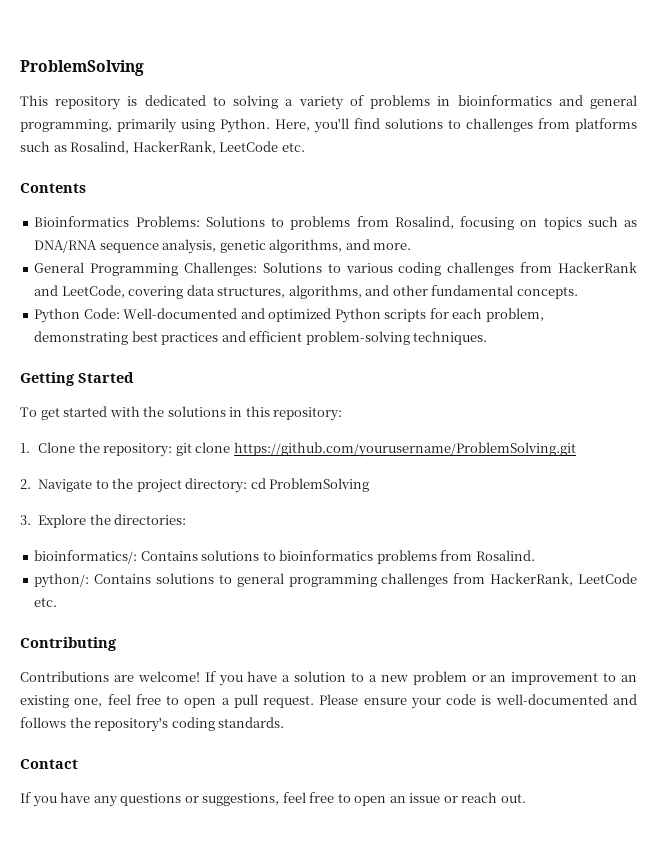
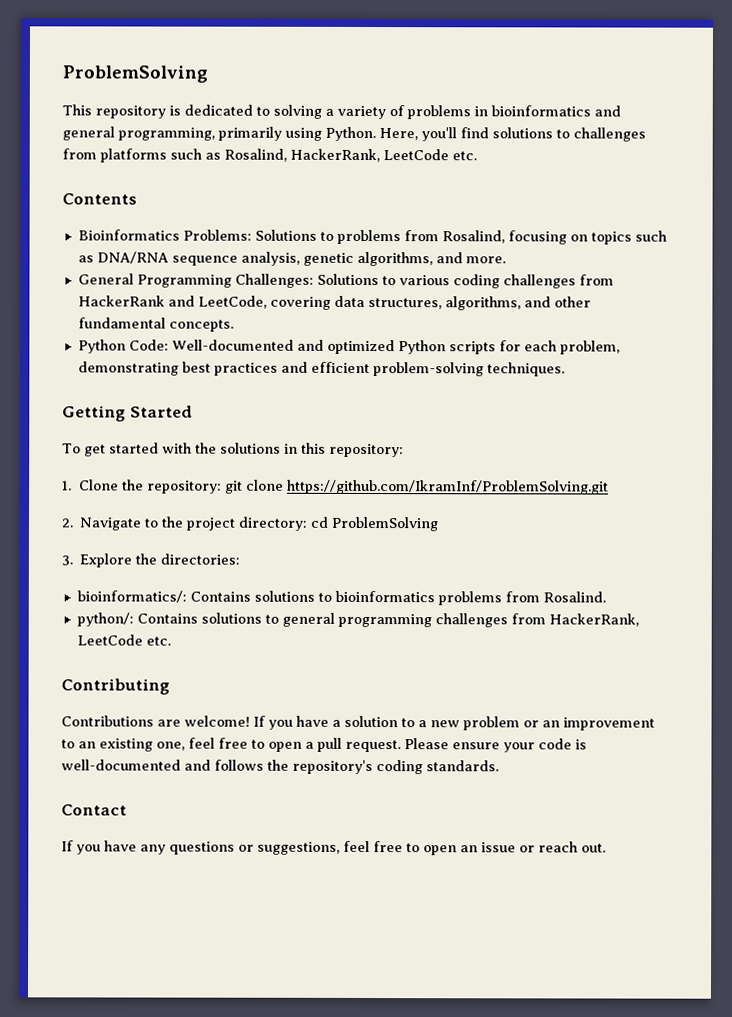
[233,442,576,457] https://github.com/yourusername/ProblemSolving.git -> [287,479,610,495] https://github.com/IkramInf/ProblemSolving.git

